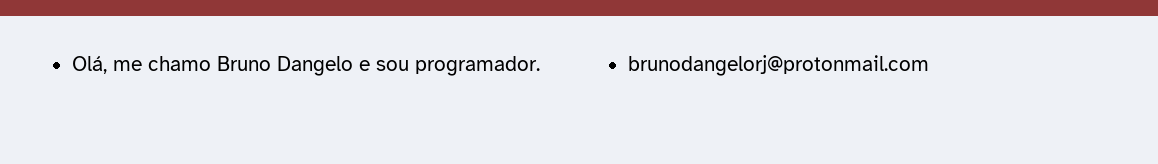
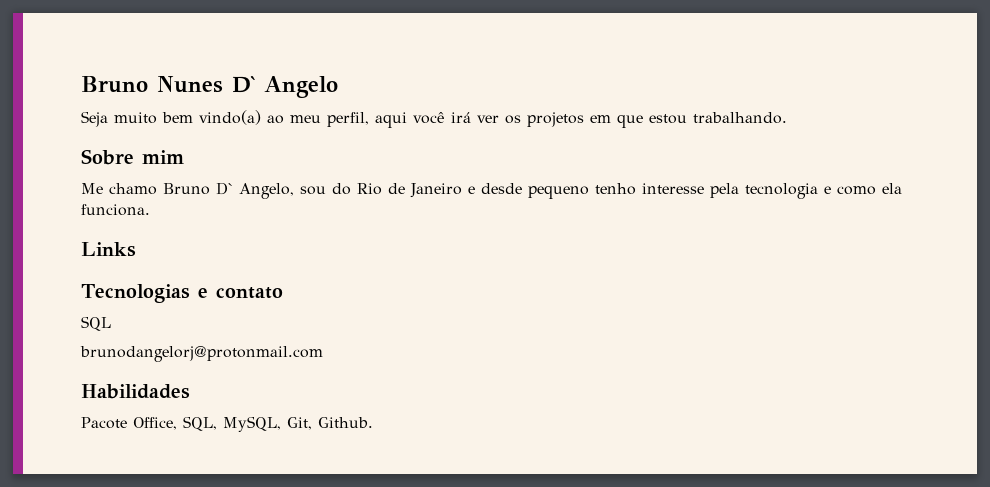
[71,56,540,76] [627,55,929,76] Olá, me chamo Bruno Dangelo e sou programador. // brunodangelorj@protonmail.com -> [81,76,338,98] [81,110,787,128] [81,149,184,165] [81,182,902,199] [81,204,150,216] [81,242,136,257] [81,284,283,303] [81,316,111,331] [80,346,323,362] [81,384,190,399] [81,416,373,432] Bruno Nunes D` Angelo // Seja muito bem vindo(a) ao meu perfil, aqui você irá ver os projetos em que estou trabalhando. // Sobre mim // Me chamo Bruno D` Angelo, sou do Rio de Janeiro e desde pequeno tenho interesse pela tecnologia e como ela funciona. // Links // Tecnologias e contato // SQL // brunodangelorj@protonmail.com // Habilidades // Pacote Office, SQL, MySQL, Git, Github.

